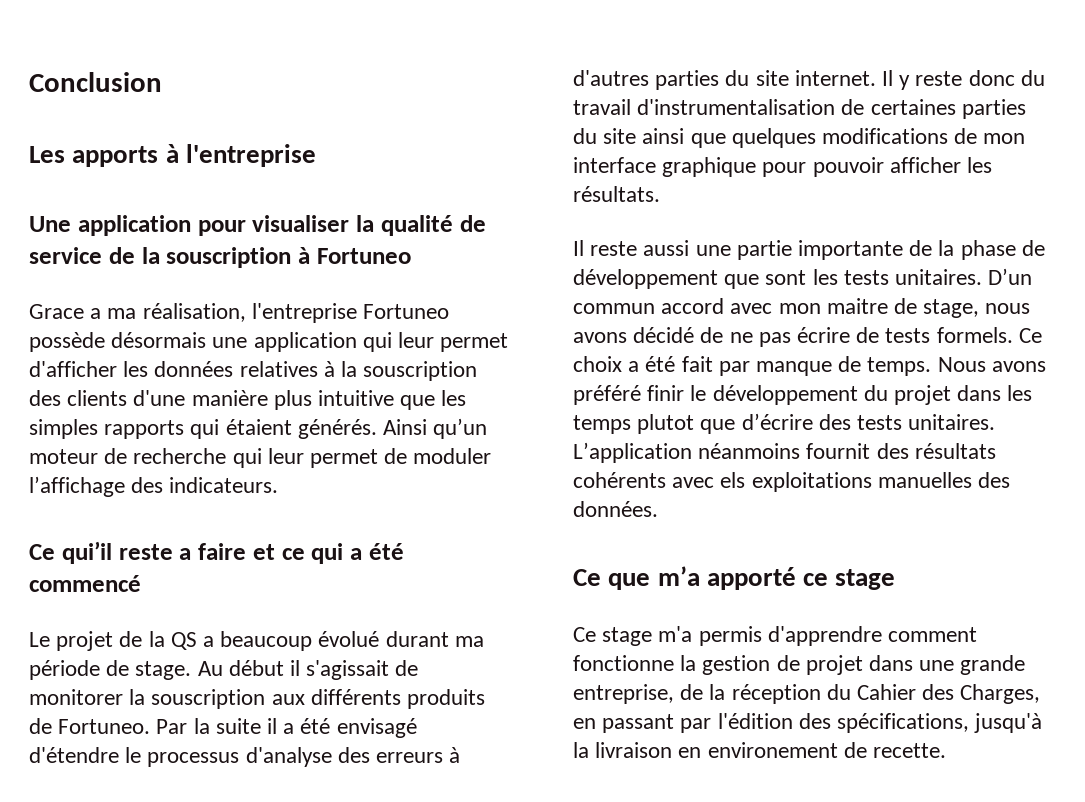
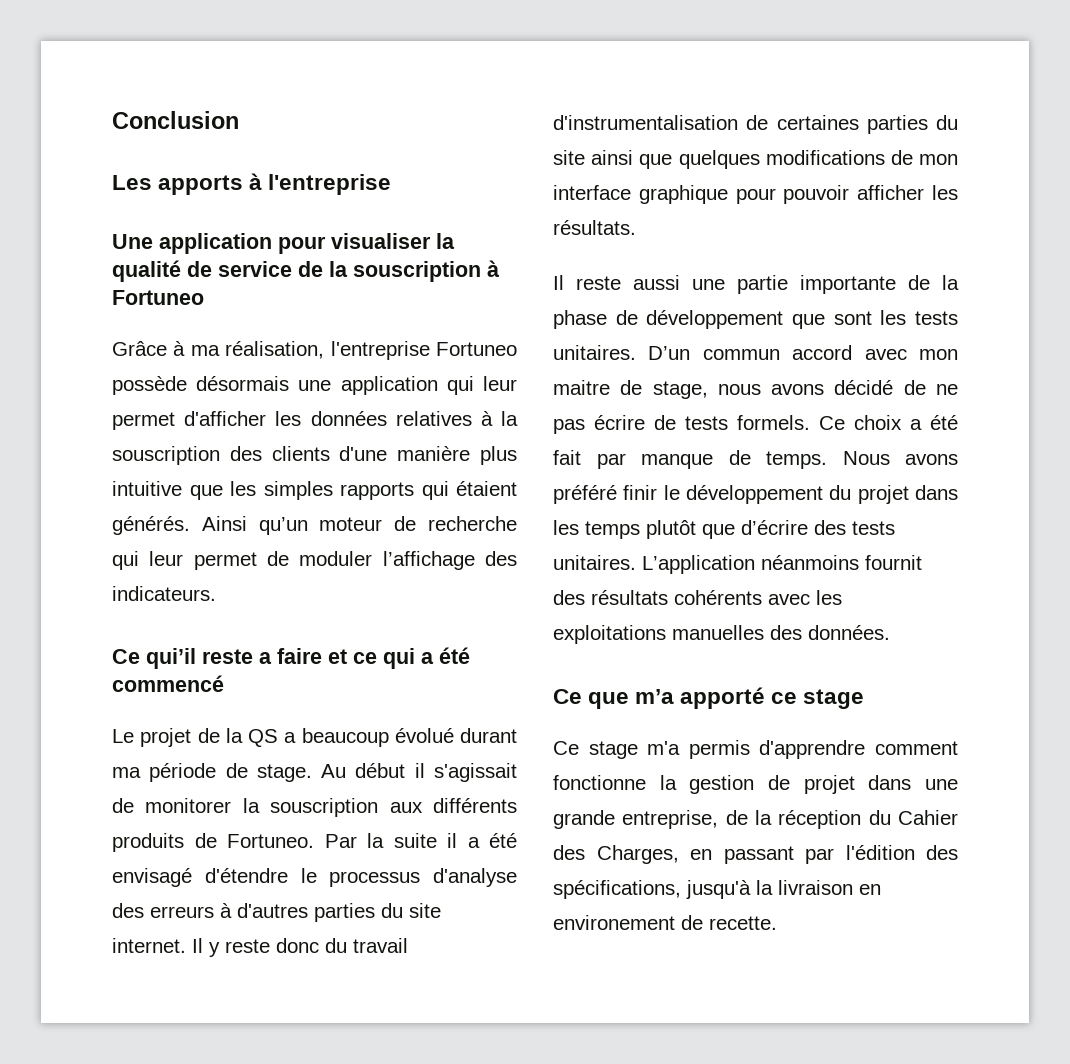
[29,304,102,319] Grace a -> [112,341,186,356] Grâce à
[637,414,695,434] plutot -> [646,520,696,539] plutôt
[720,472,746,488] els -> [816,590,842,605] les

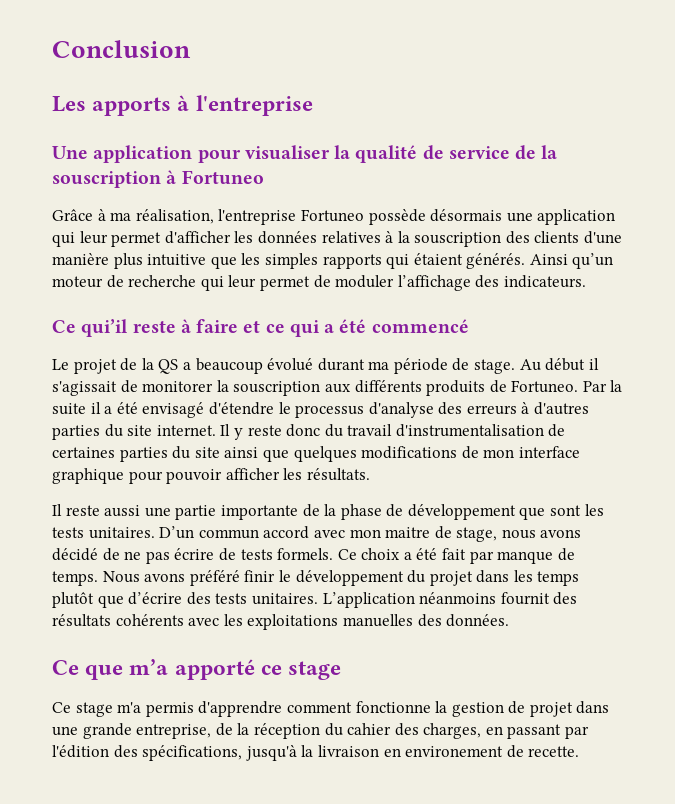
[259,652,272,664] a -> [180,319,191,333] à
[898,810,958,825] [553,845,679,864] Cahier des Charges, -> [347,723,482,739] cahier des charges,

